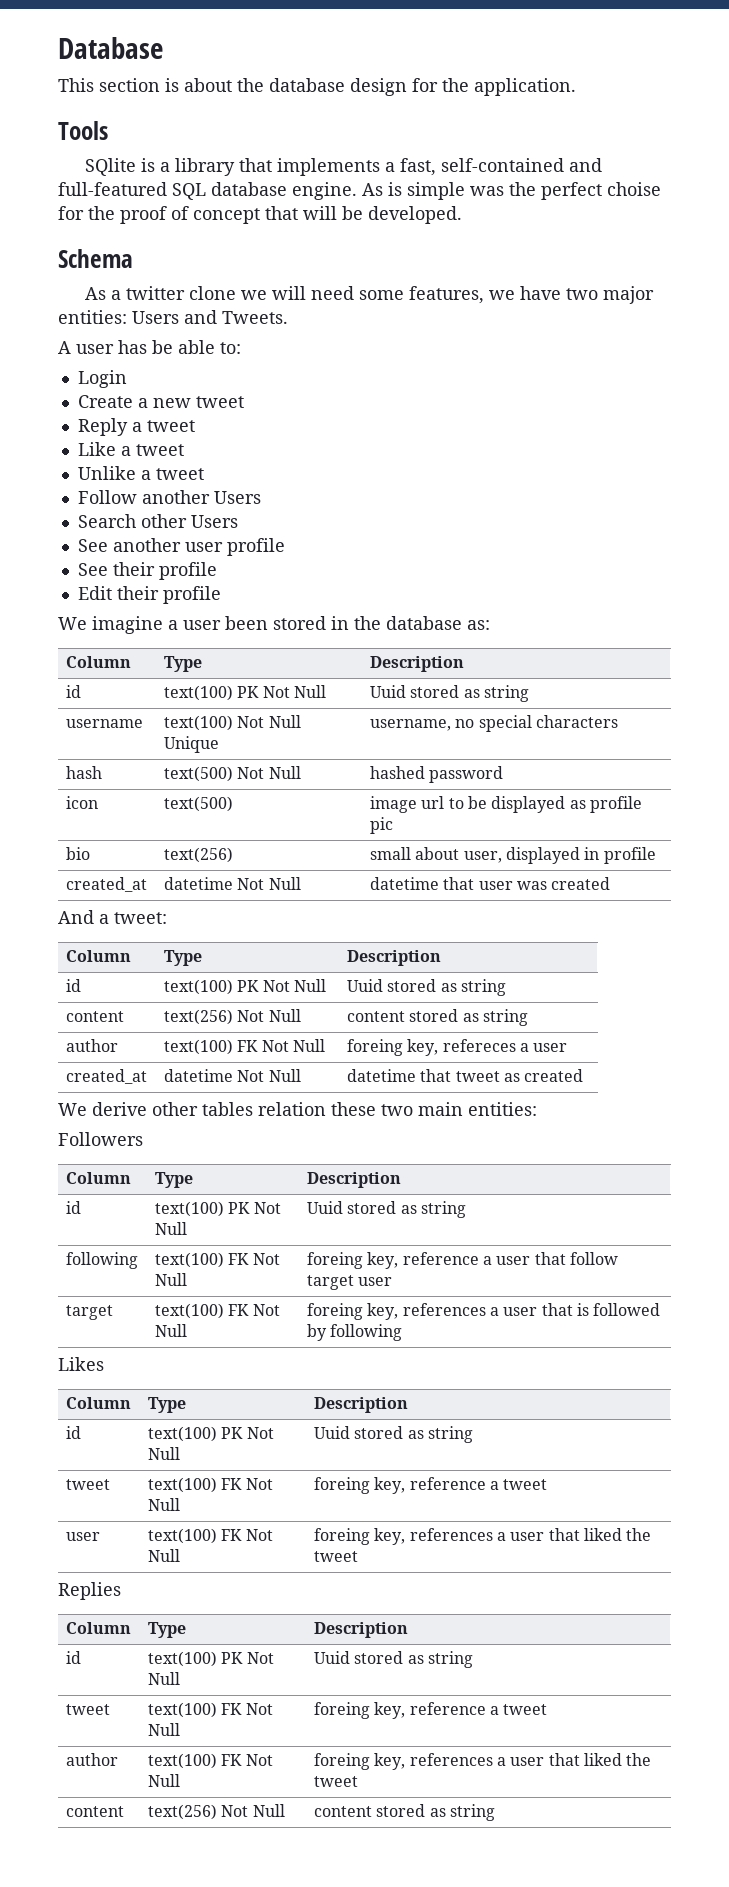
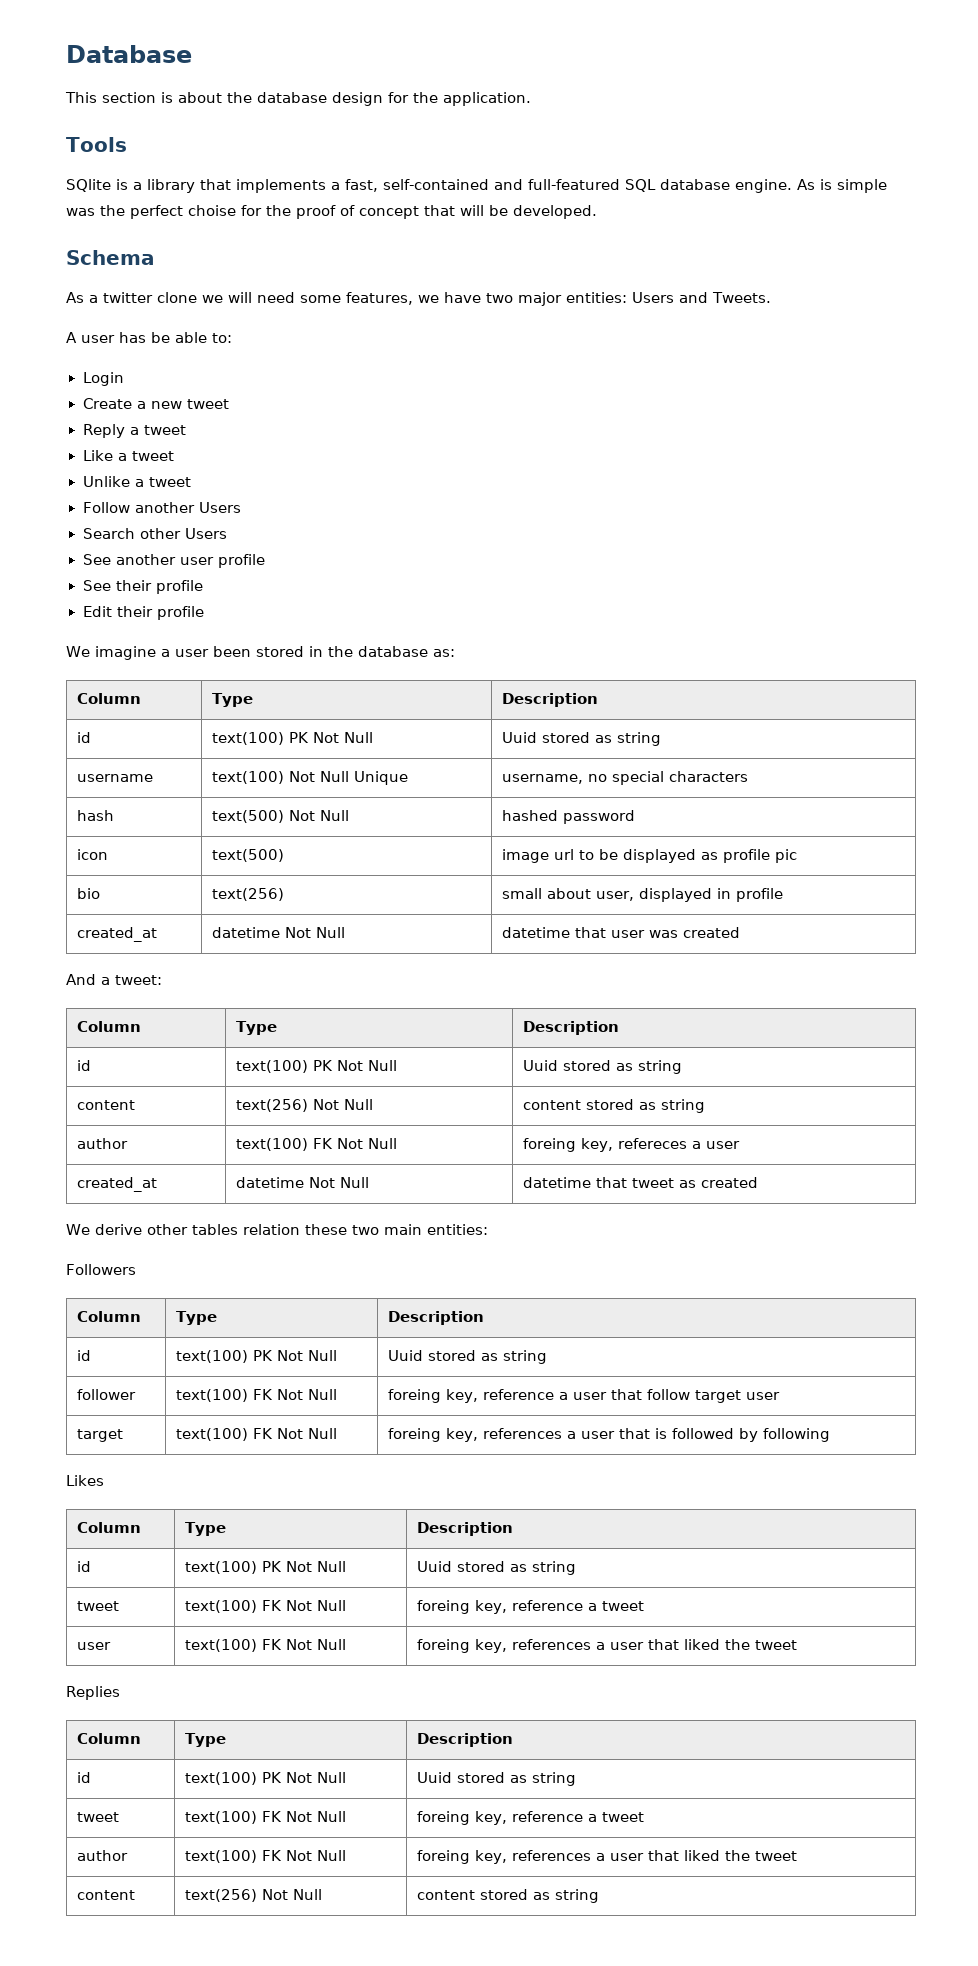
[66,1252,139,1269] following -> [76,1389,136,1400] follower

